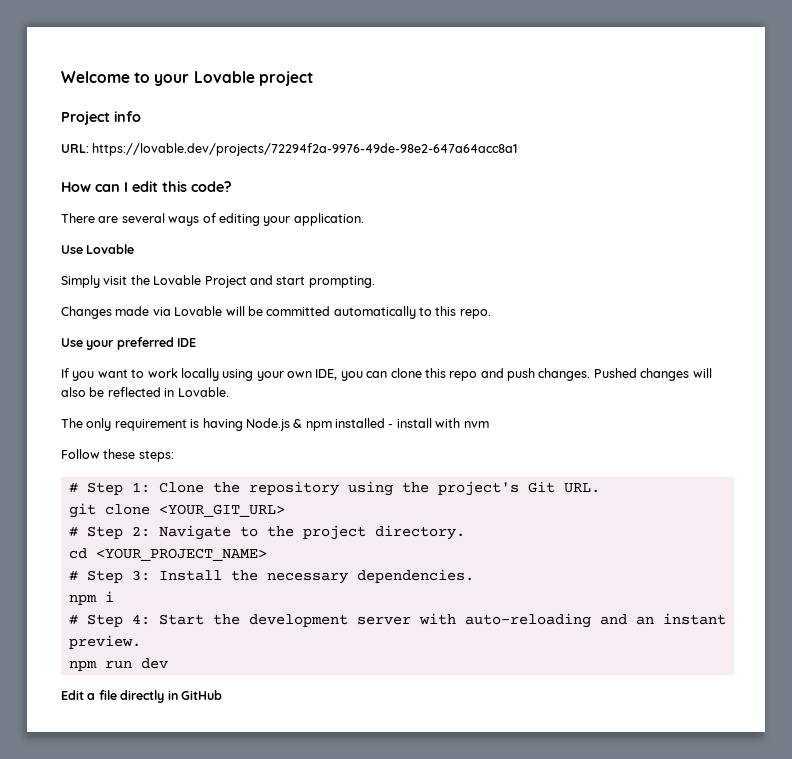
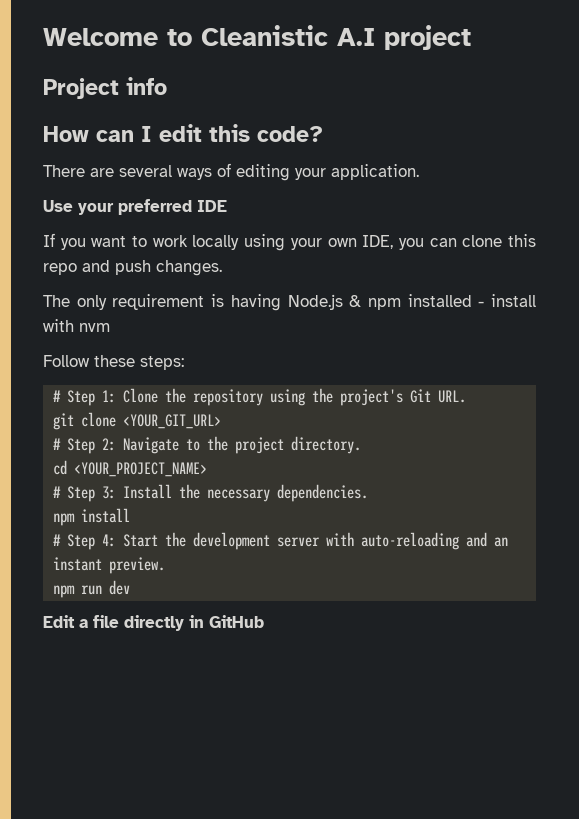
[154,71,255,86] your Lovable -> [201,25,375,46] Cleanistic A.I
[61,143,518,156] // URL: https://lovable.dev/projects/72294f2a-9976-49de-98e2-647a64acc8a1 -> (167, 86) none
[61,244,135,254] [61,275,375,288] [61,306,491,319] // Use Lovable // Simply visit the Lovable Project and start prompting. // Changes made via Lovable will be committed automatically to this repo. -> (419, 172) none
[593,368,712,381] [61,387,229,397] Pushed changes will also be reflected in Lovable. -> (222, 268) none
[104,591,114,602] i -> [81,508,131,523] install

